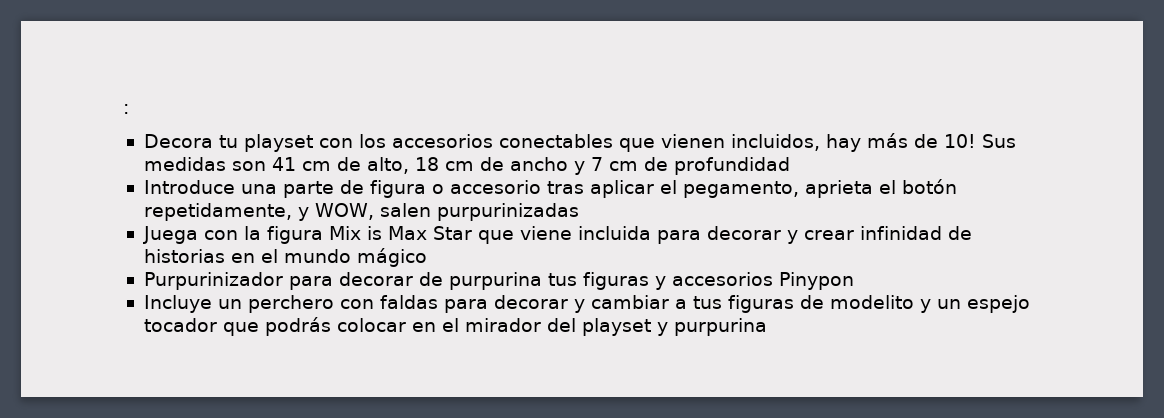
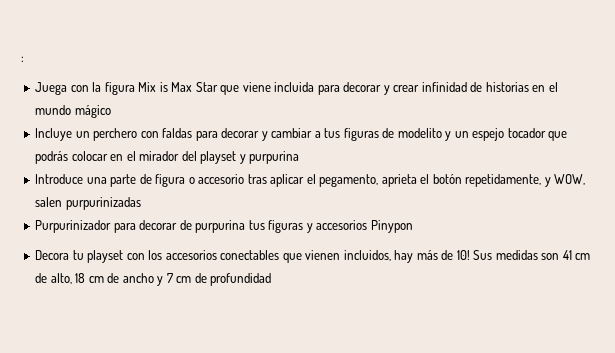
(129, 109) none -> [35,82,558,95] [35,105,111,118] [35,128,568,141] [35,151,300,164] [35,174,586,187] [35,197,141,210] [35,220,413,233] // Juega con la figura Mix is Max Star que viene incluida para decorar y crear infinidad de historias en el mundo mágico // Incluye un perchero con faldas para decorar y cambiar a tus figuras de modelito y un espejo tocador que podrás colocar en el mirador del playset y purpurina // Introduce una parte de figura o accesorio tras aplicar el pegamento, aprieta el botón repetidamente, y WOW, salen purpurinizadas // Purpurinizador para decorar de purpurina tus figuras y accesorios Pinypon
[143,179,957,198] [143,203,579,221] [142,226,972,244] [143,248,427,267] [143,272,854,290] [143,295,1030,313] [143,317,767,336] // Introduce una parte de figura o accesorio tras aplicar el pegamento, aprieta el botón repetidamente, y WOW, salen purpurinizadas // Juega con la figura Mix is Max Star que viene incluida para decorar y crear infinidad de historias en el mundo mágico // Purpurinizador para decorar de purpurina tus figuras y accesorios Pinypon // Incluye un perchero con faldas para decorar y cambiar a tus figuras de modelito y un espejo tocador que podrás colocar en el mirador del playset y purpurina -> (272, 279) none

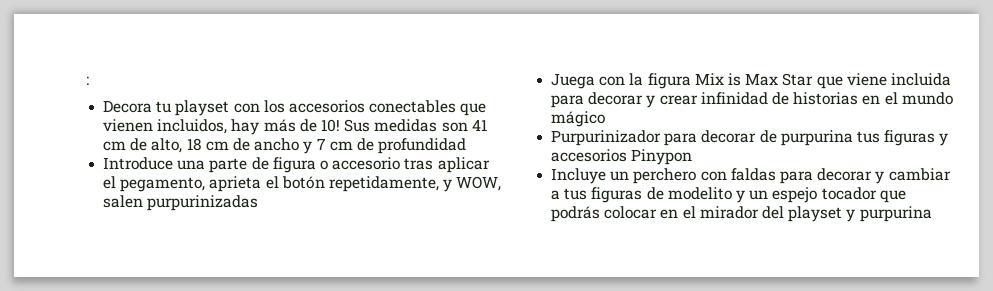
[35,82,558,95] [35,105,111,118] [35,128,568,141] [35,151,300,164] [35,174,586,187] [35,197,141,210] [35,220,413,233] // Juega con la figura Mix is Max Star que viene incluida para decorar y crear infinidad de historias en el mundo mágico // Incluye un perchero con faldas para decorar y cambiar a tus figuras de modelito y un espejo tocador que podrás colocar en el mirador del playset y purpurina // Introduce una parte de figura o accesorio tras aplicar el pegamento, aprieta el botón repetidamente, y WOW, salen purpurinizadas // Purpurinizador para decorar de purpurina tus figuras y accesorios Pinypon -> (89, 80) none
(272, 279) none -> [103,157,490,173] [103,176,502,192] [103,195,259,211] [551,73,951,89] [551,92,953,108] [551,111,606,127] [551,130,949,146] [551,149,693,165] [551,168,951,184] [551,187,906,203] [551,206,932,222] // Introduce una parte de figura o accesorio tras aplicar el pegamento, aprieta el botón repetidamente, y WOW, salen purpurinizadas // Juega con la figura Mix is Max Star que viene incluida para decorar y crear infinidad de historias en el mundo mágico // Purpurinizador para decorar de purpurina tus figuras y accesorios Pinypon // Incluye un perchero con faldas para decorar y cambiar a tus figuras de modelito y un espejo tocador que podrás colocar en el mirador del playset y purpurina

